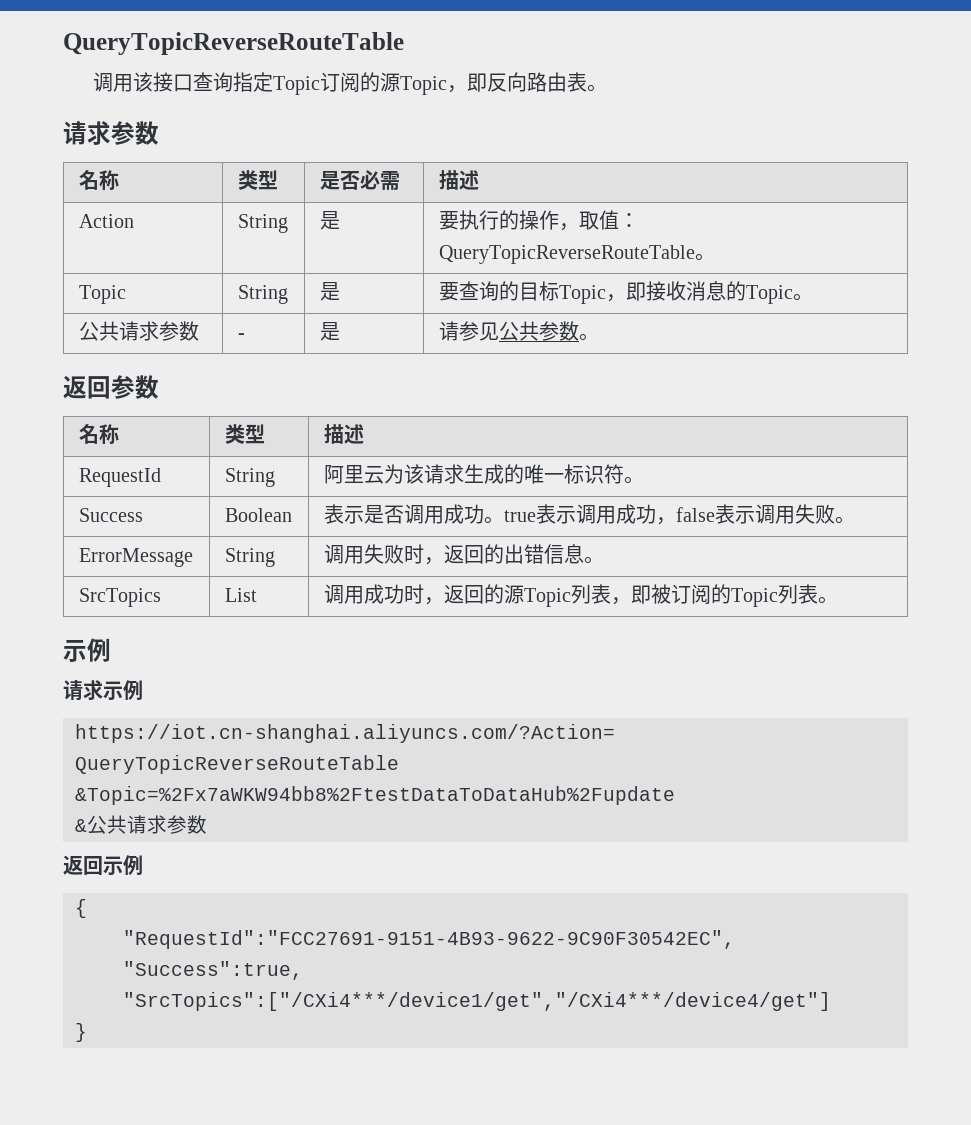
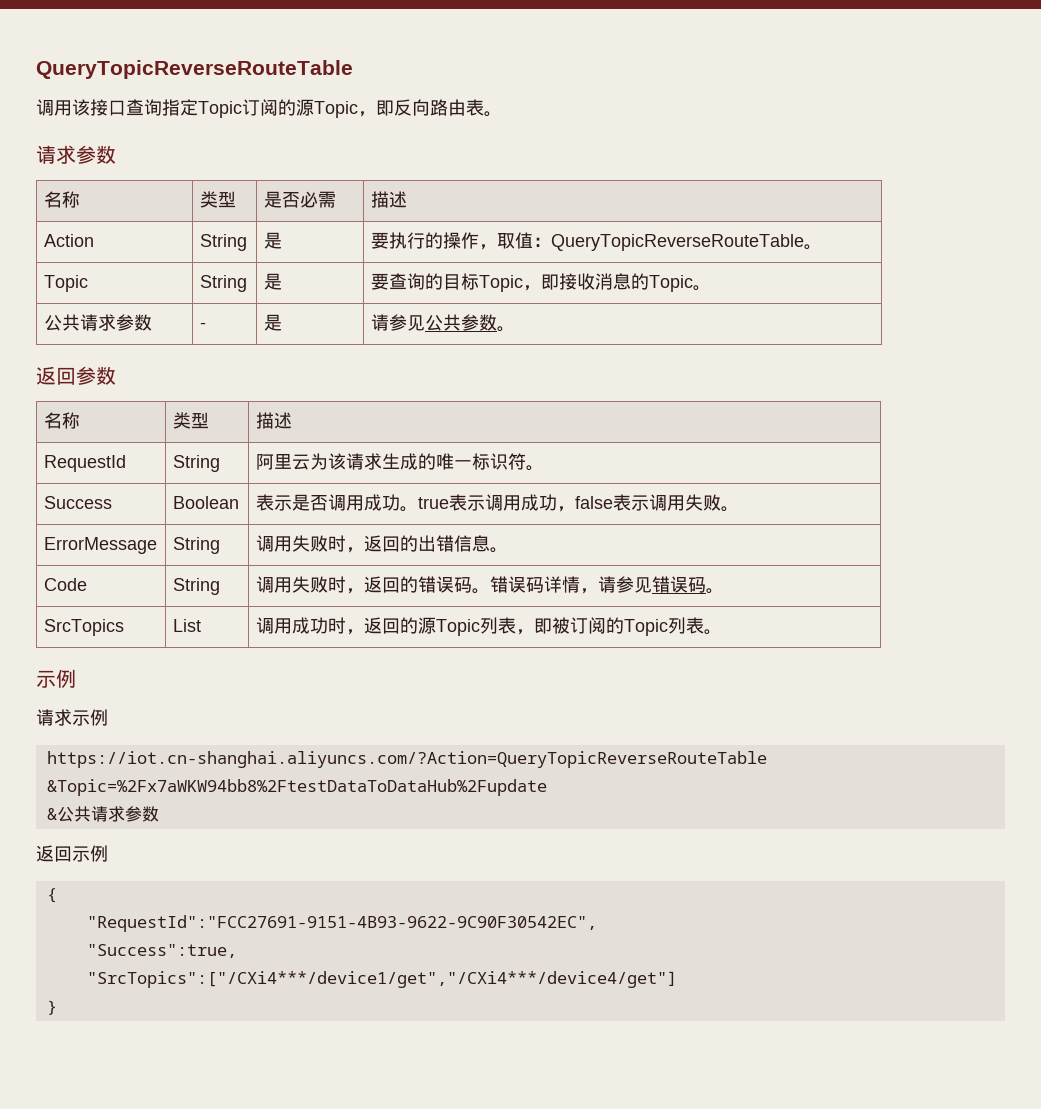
(604, 560) none -> [43,578,87,591] [172,578,220,595] [255,576,724,594] // Code | String | 调用失败时，返回的错误码。错误码详情，请参见错误码。

